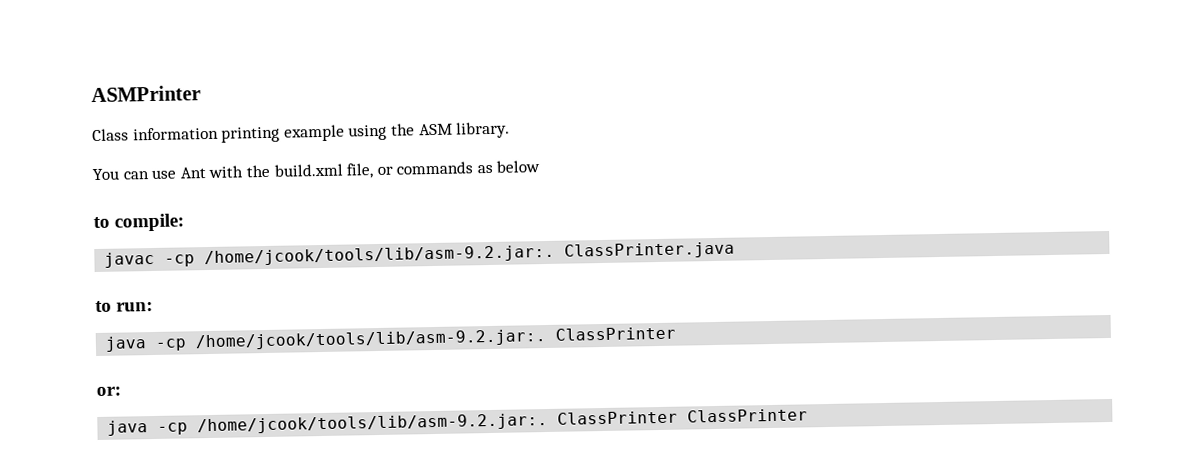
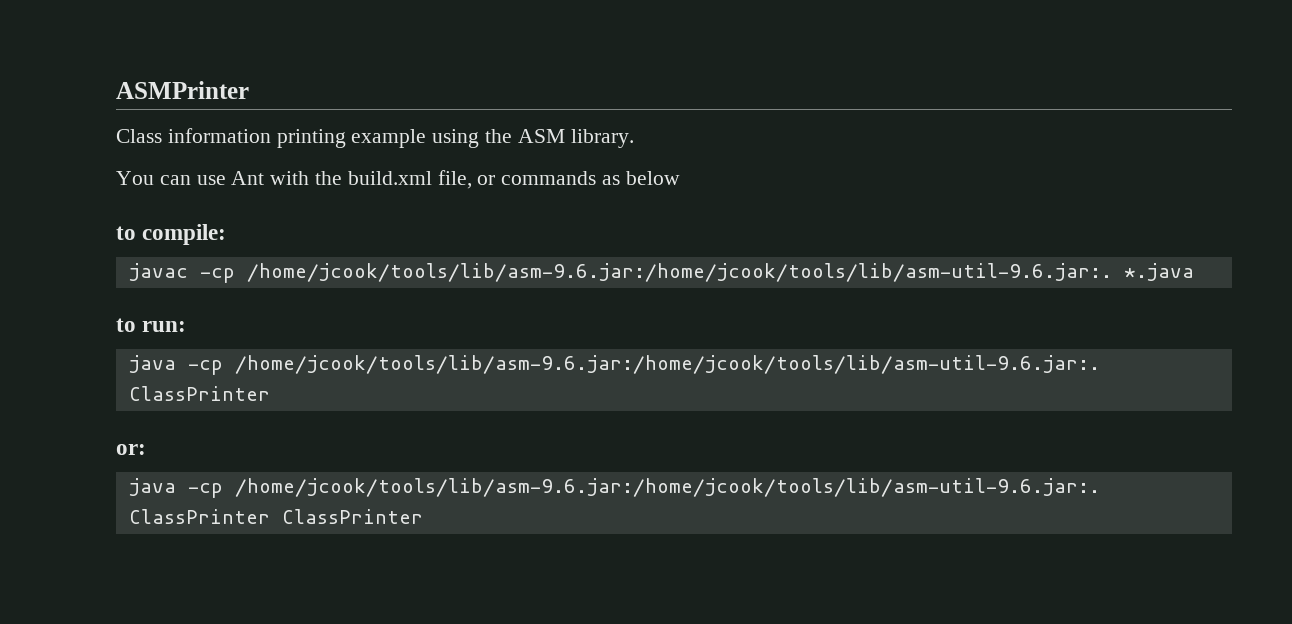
[204,241,736,267] /home/jcook/tools/lib/asm-9.2.jar:. ClassPrinter.java -> [246,263,1194,282] /home/jcook/tools/lib/asm-9.6.jar:/home/jcook/tools/lib/asm-util-9.6.jar:. *.java
[195,328,547,351] /home/jcook/tools/lib/asm-9.2.jar:. -> [234,355,1100,374] /home/jcook/tools/lib/asm-9.6.jar:/home/jcook/tools/lib/asm-util-9.6.jar:.
[197,412,549,435] /home/jcook/tools/lib/asm-9.2.jar:. -> [234,478,1100,497] /home/jcook/tools/lib/asm-9.6.jar:/home/jcook/tools/lib/asm-util-9.6.jar:.

